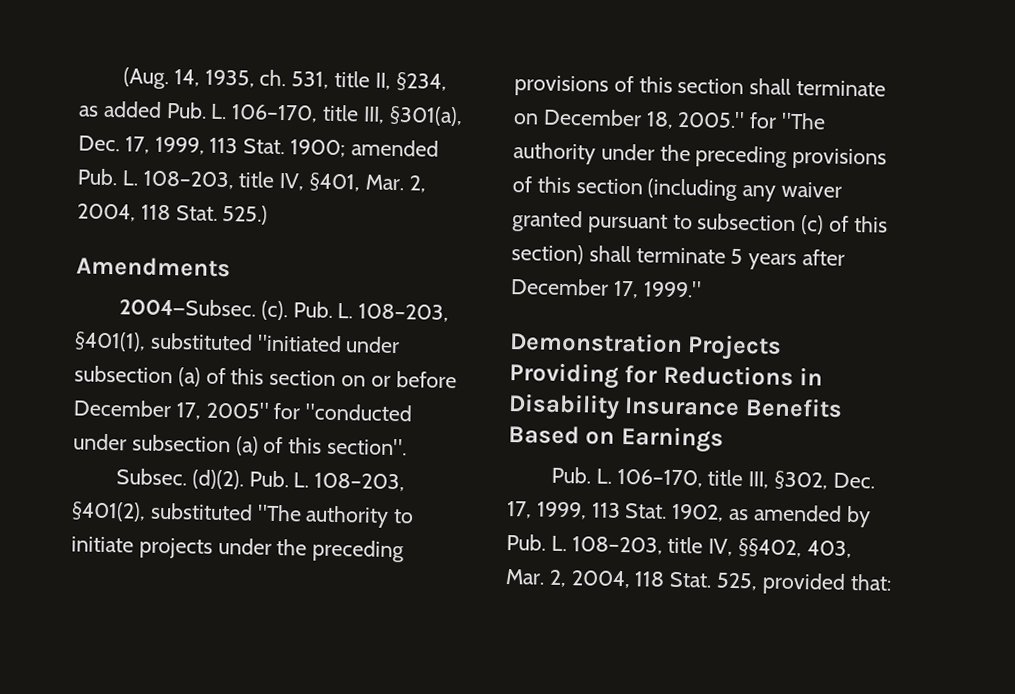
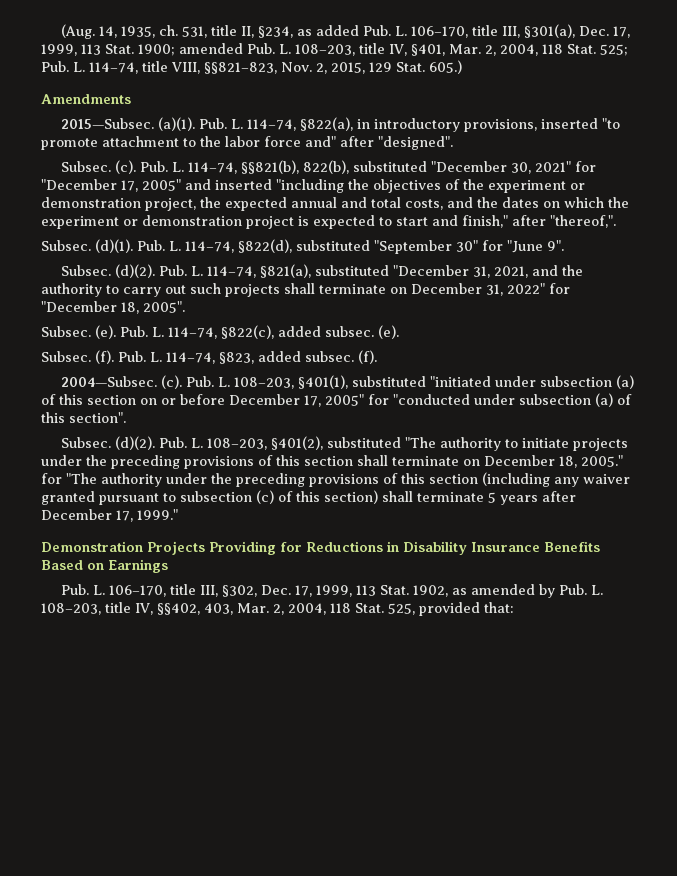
[222,205,269,225] [76,256,231,278] 525.) // Amendments -> [600,44,628,56] [41,60,462,74] [41,94,131,104] [61,117,621,132] [41,136,453,150] [61,160,597,174] [41,179,585,193] [41,197,629,211] [41,215,616,229] [41,239,564,254] [61,264,584,278] [41,283,570,297] [41,301,185,314] [41,325,399,339] [41,350,377,364] 525; Pub. L. 114–74, title VIII, §§821–823, Nov. 2, 2015, 129 Stat. 605.) // Amendments // 2015—Subsec. (a)(1). Pub. L. 114–74, §822(a), in introductory provisions, inserted "to promote attachment to the labor force and" after "designed". // Subsec. (c). Pub. L. 114–74, §§821(b), 822(b), substituted "December 30, 2021" for "December 17, 2005" and inserted "including the objectives of the experiment or demonstration project, the expected annual and total costs, and the dates on which the experiment or demonstration project is expected to start and finish," after "thereof,". // Subsec. (d)(1). Pub. L. 114–74, §822(d), substituted "September 30" for "June 9". // Subsec. (d)(2). Pub. L. 114–74, §821(a), substituted "December 31, 2021, and the authority to carry out such projects shall terminate on December 31, 2022" for "December 18, 2005". // Subsec. (e). Pub. L. 114–74, §822(c), added subsec. (e). // Subsec. (f). Pub. L. 114–74, §823, added subsec. (f).

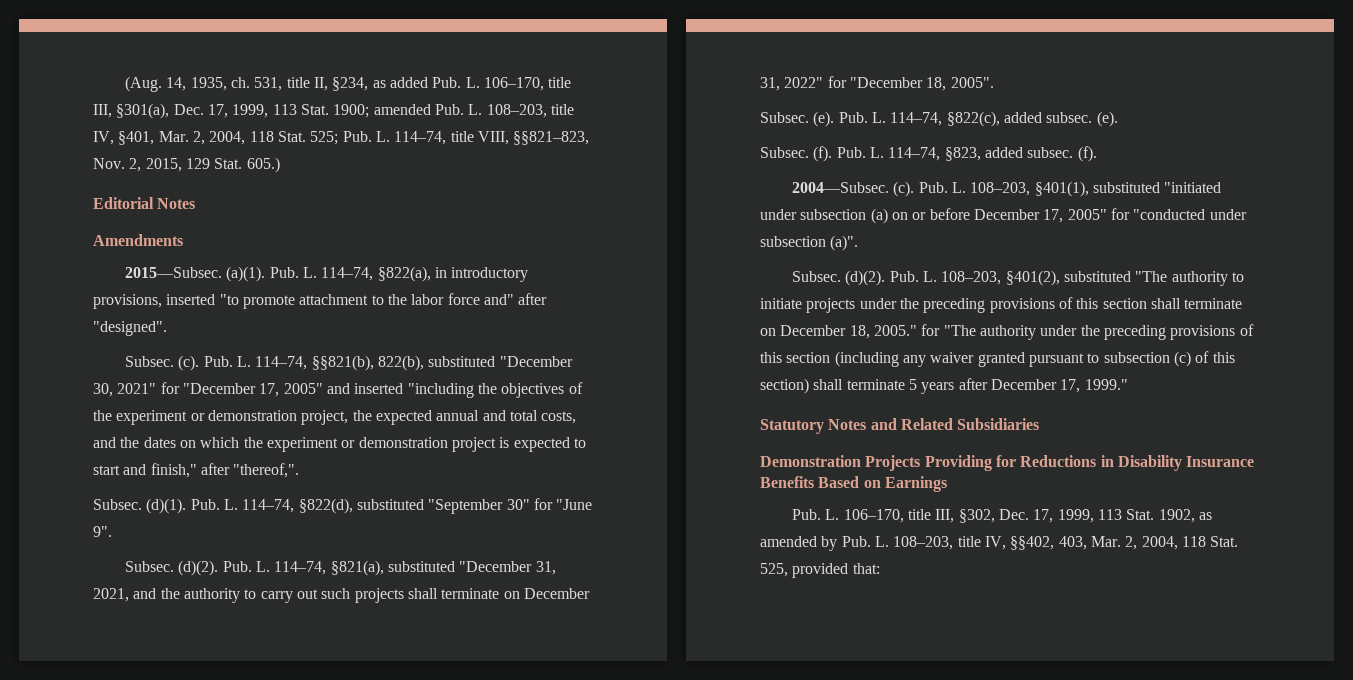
(462, 67) none -> [93,197,196,209] // Editorial Notes
[41,394,136,405] of this section -> (888, 216) none
[595,393,632,407] [41,412,126,423] (a) of this section". -> [830,235,859,251] (a)".
(178, 514) none -> [760,418,1040,434] // Statutory Notes and Related Subsidiaries

